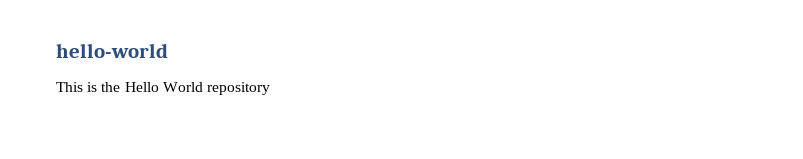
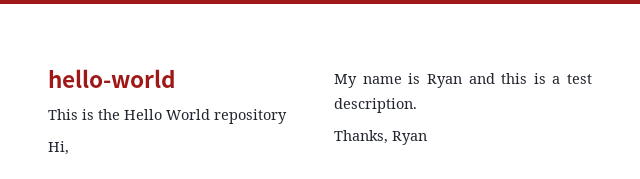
(270, 88) none -> [48,141,69,155] [334,73,592,88] [334,98,417,113] [334,130,427,145] // Hi, // My name is Ryan and this is a test description. // Thanks, Ryan

